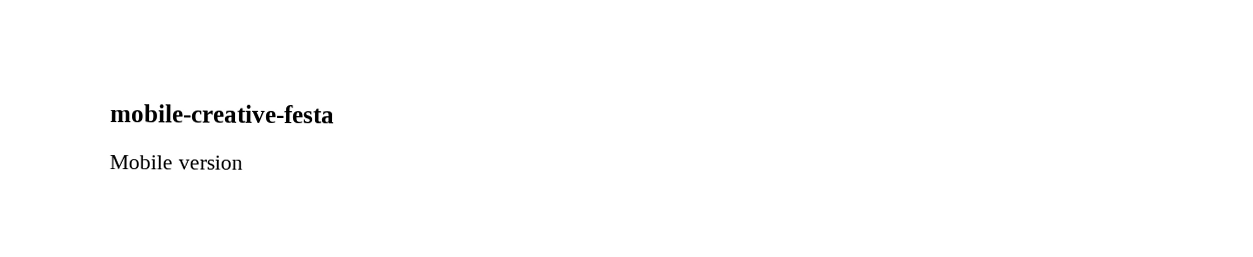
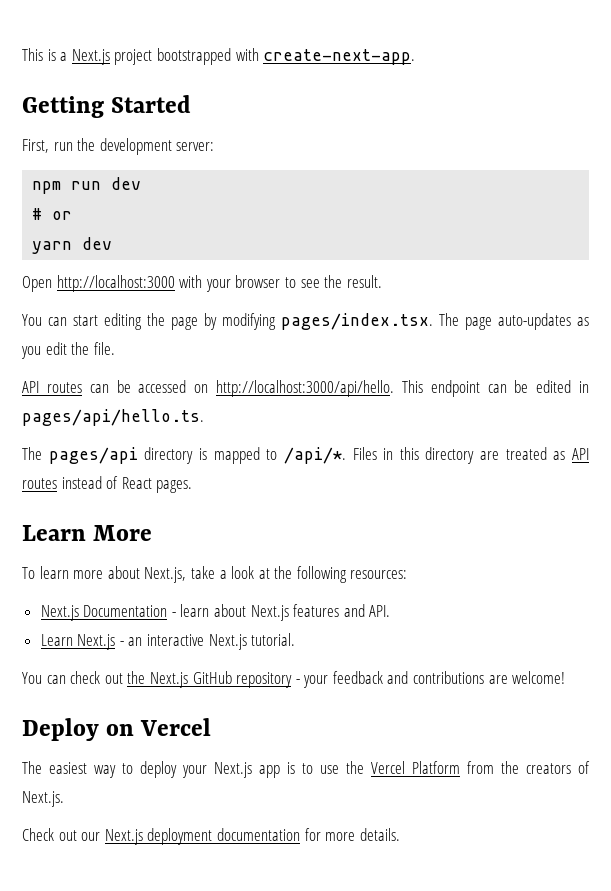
[110,104,335,124] [109,155,243,170] mobile-creative-festa // Mobile version -> [22,48,416,65] [22,95,192,118] [22,138,215,155] [32,177,142,194] [32,208,73,220] [32,237,113,254] [22,275,382,292] [22,313,589,330] [21,342,115,359] [22,380,589,397] [22,409,204,426] [22,447,589,464] [22,476,193,493] [22,525,153,541] [22,566,408,583] [40,604,391,621] [40,633,296,650] [22,671,566,688] [22,718,212,741] [22,761,590,778] [22,791,64,807] [22,828,400,845] This is a Next.js project bootstrapped with create-next-app. // Getting Started // First, run the development server: // npm run dev // # or // yarn dev // Open http://localhost:3000 with your browser to see the result. // You can start editing the page by modifying pages/index.tsx. The page auto-updates as you edit the file. // API routes can be accessed on http://localhost:3000/api/hello. This endpoint can be edited in pages/api/hello.ts. // The pages/api directory is mapped to /api/*. Files in this directory are treated as API routes instead of React pages. // Learn More // To learn more about Next.js, take a look at the following resources: // Next.js Documentation - learn about Next.js features and API. // Learn Next.js - an interactive Next.js tutorial. // You can check out the Next.js GitHub repository - your feedback and contributions are welcome! // Deploy on Vercel // The easiest way to deploy your Next.js app is to use the Vercel Platform from the creators of Next.js. // Check out our Next.js deployment documentation for more details.

